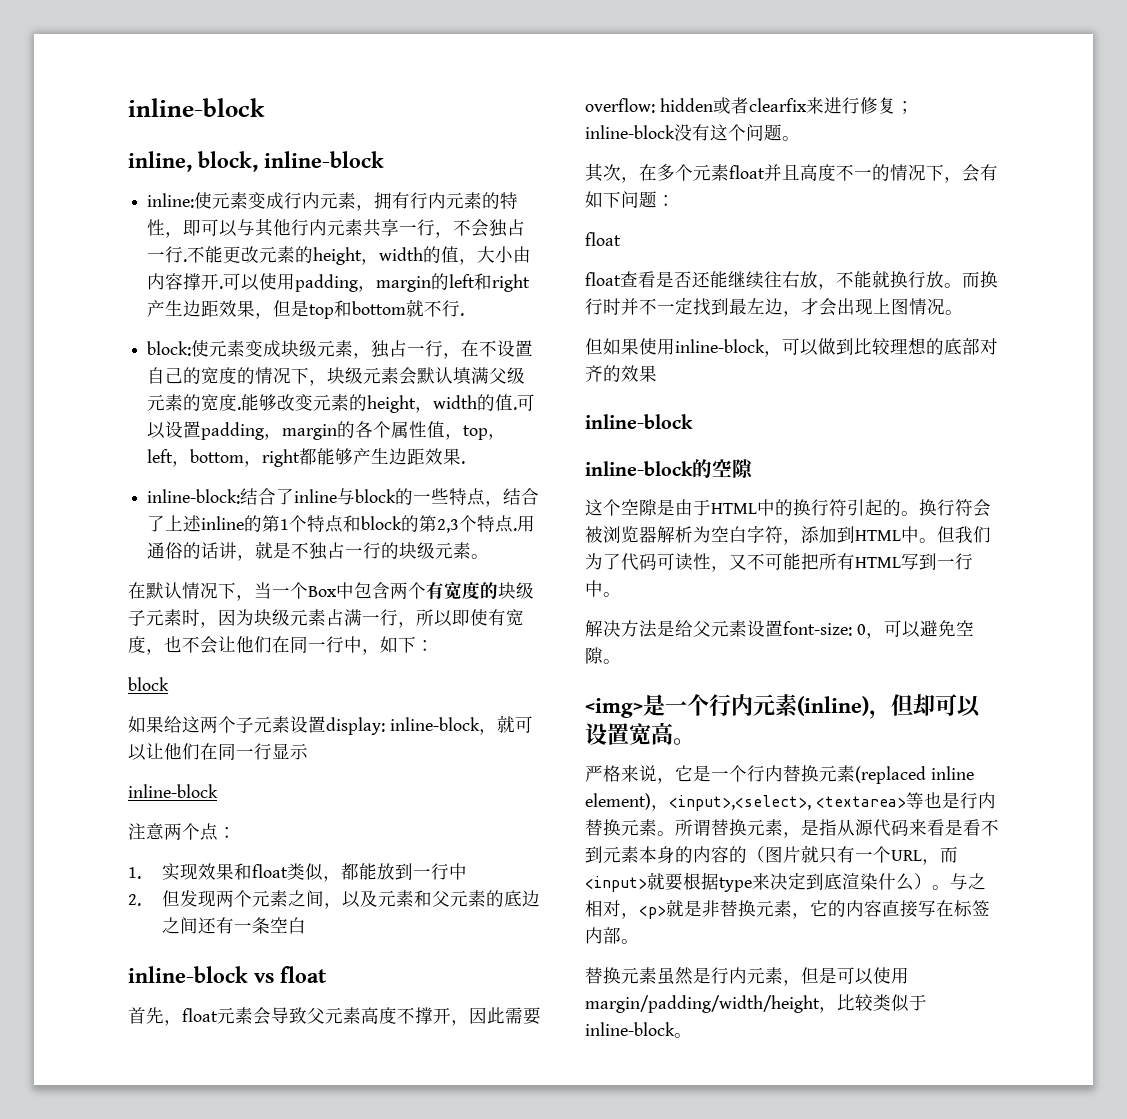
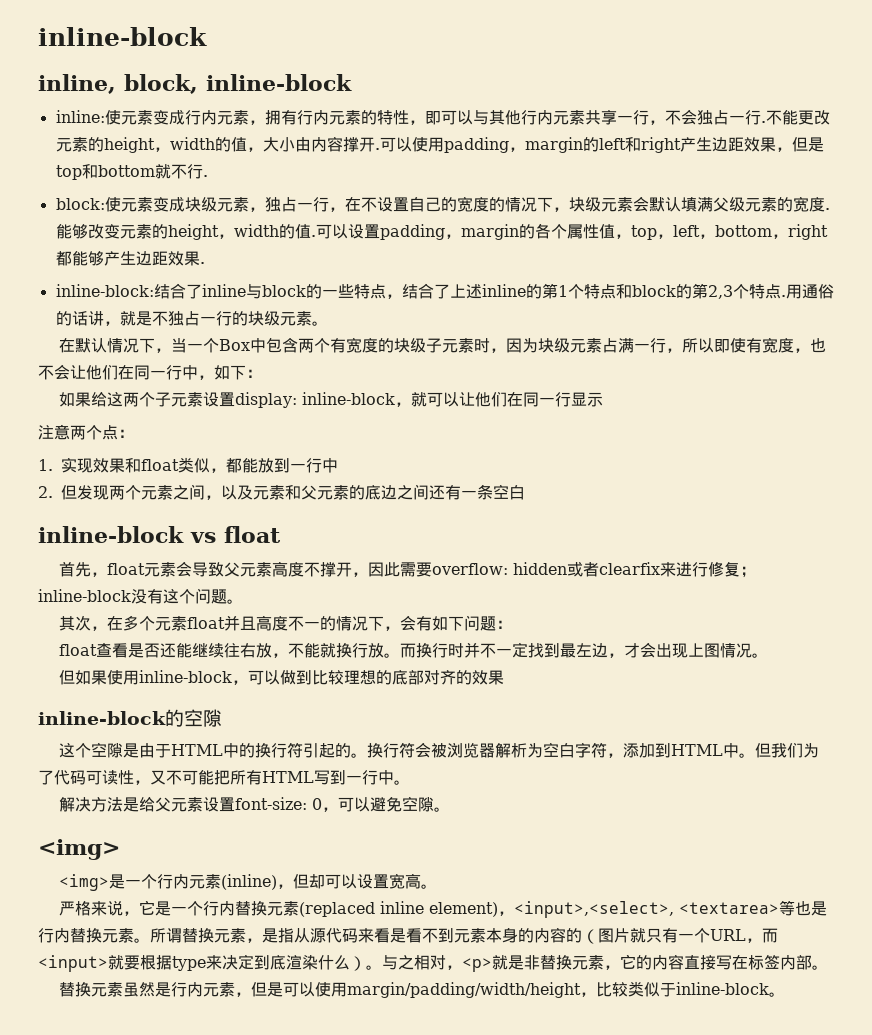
[128,677,169,691] // block -> (262, 373) none
[128,784,218,798] // inline-block -> (604, 399) none
[585,272,621,286] // float -> (98, 650) none
[585,461,693,476] // inline-block -> (166, 718) none
(643, 708) none -> [59,874,110,891] // <img>

